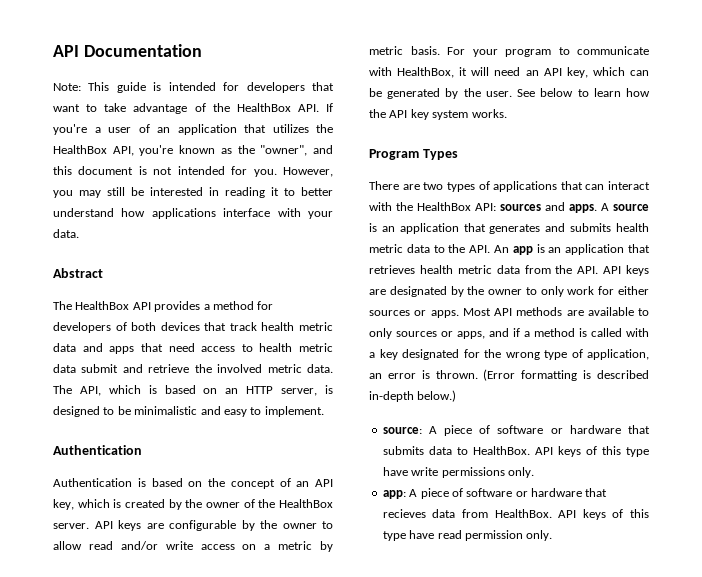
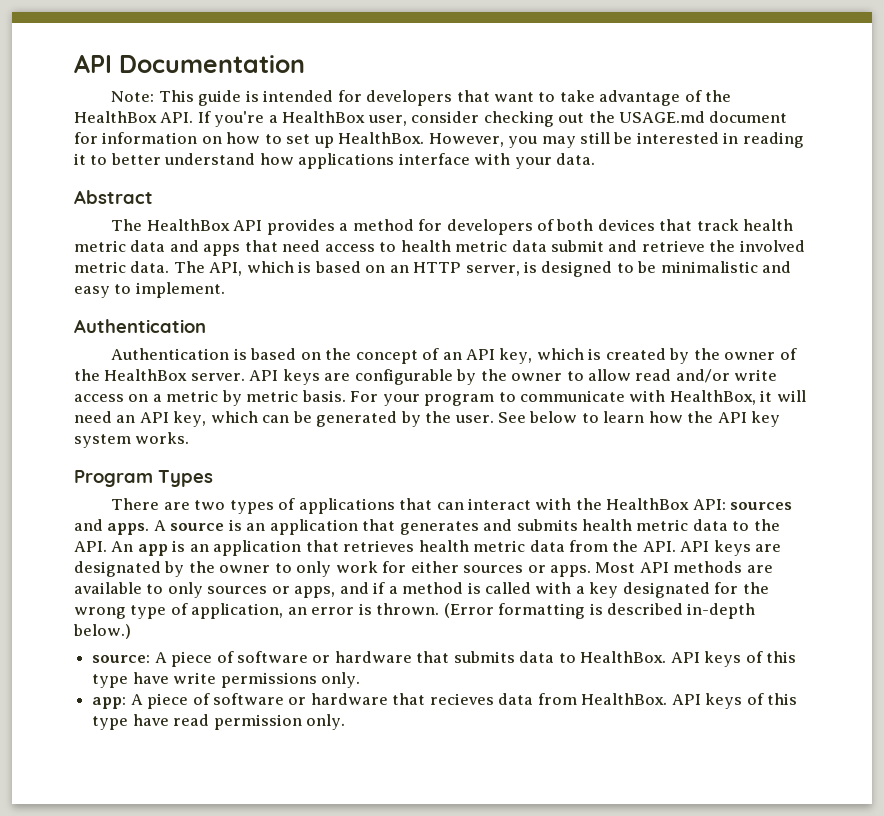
[108,124,333,135] [53,145,333,156] [53,166,277,177] user of an application that utilizes the HealthBox API, you're known as the "owner", and this document is not intended for you. -> [282,111,788,127] [74,132,425,148] HealthBox user, consider checking out the USAGE.md document for information on how to set up HealthBox.

